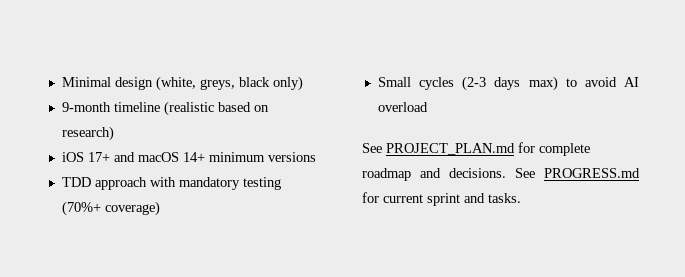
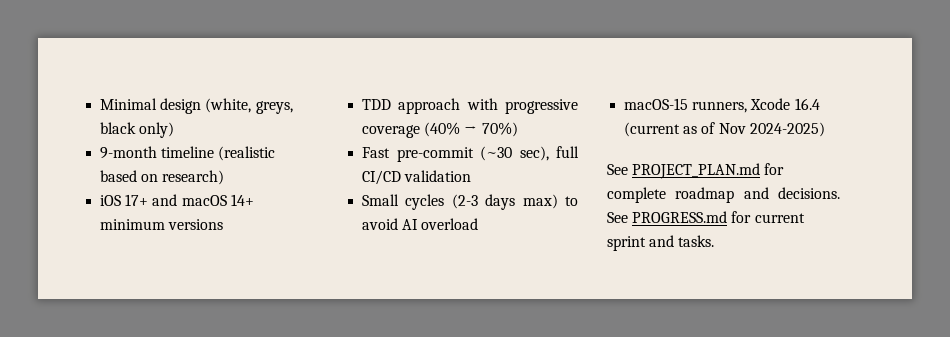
[178,177,281,190] [61,201,160,216] mandatory testing (70%+ coverage) -> [505,99,578,114] [362,122,518,138] [362,146,579,162] [362,170,472,185] progressive coverage (40% → 70%) // Fast pre-commit (~30 sec), full CI/CD validation
(428, 107) none -> [624,98,820,113] [624,122,825,137] // macOS-15 runners, Xcode 16.4 (current as of Nov 2024-2025)

